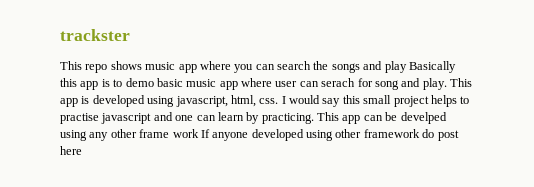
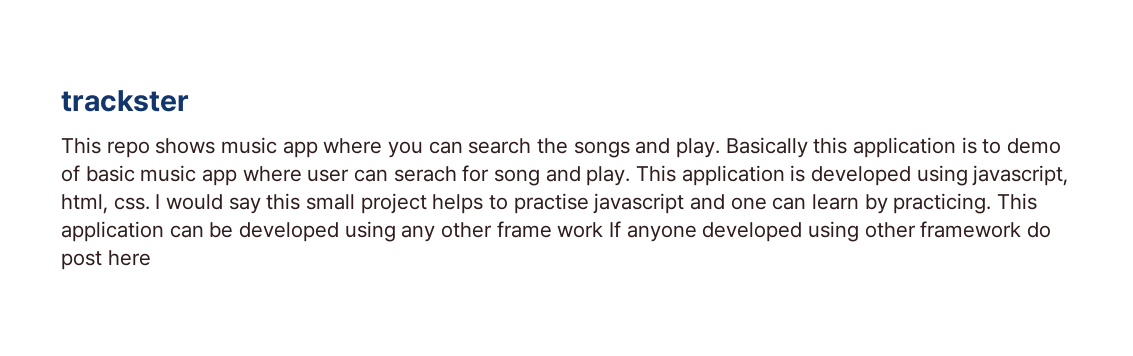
[384,61,407,73] play -> [676,138,721,158] play.
[80,81,99,90] app -> [853,137,957,158] application
(154, 82) none -> [61,165,80,182] of
[60,98,78,107] app -> [681,165,785,186] application
[342,115,361,124] app -> [61,221,164,242] application
[400,112,447,124] develped -> [239,222,340,242] developed

